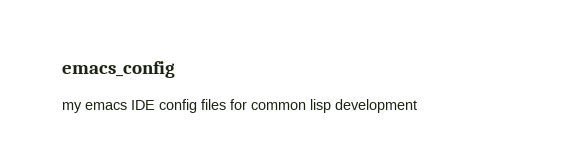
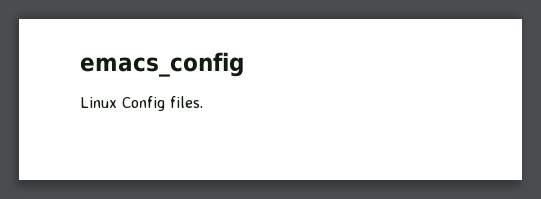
[62,99,417,113] my emacs IDE config files for common lisp development -> [80,96,203,111] Linux Config files.

